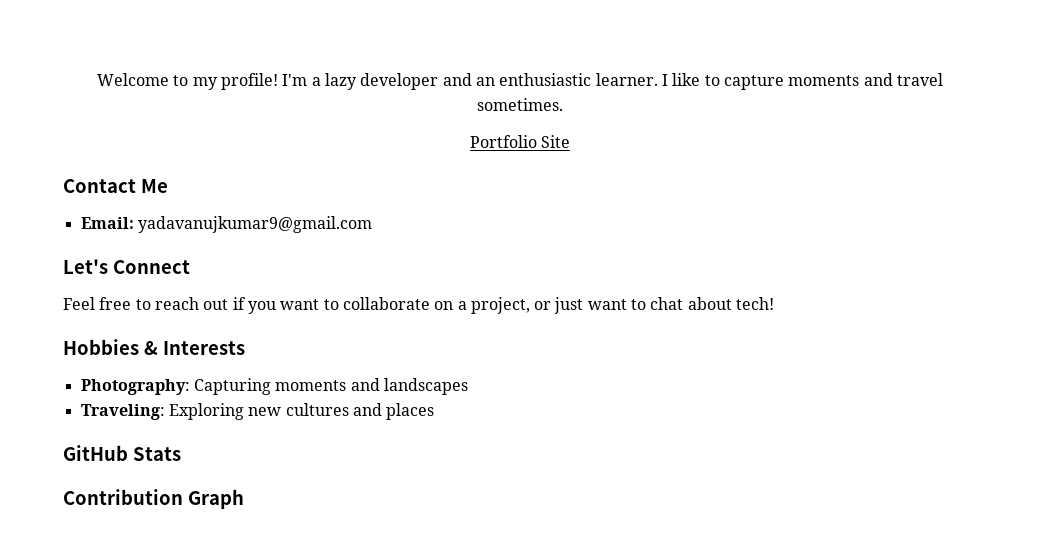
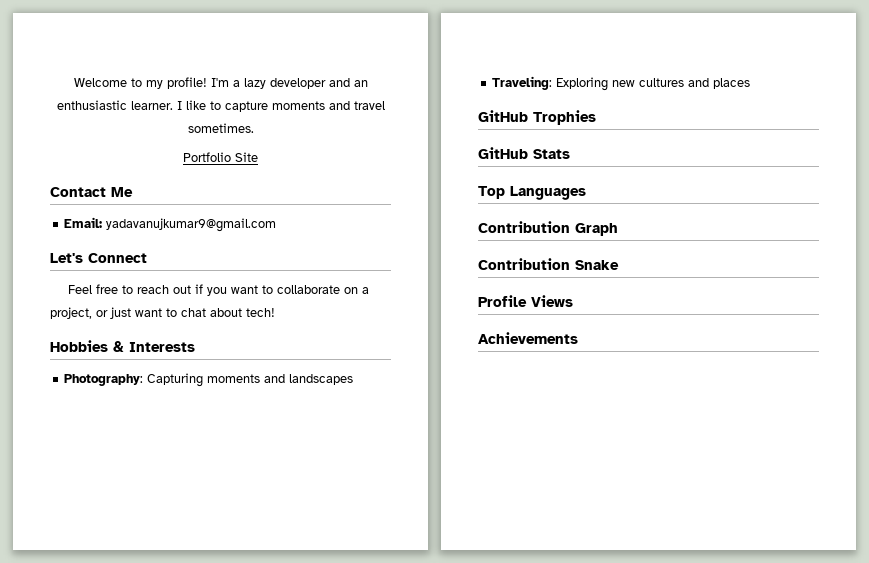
(435, 411) none -> [478,110,596,125] // GitHub Trophies
(181, 454) none -> [478,186,586,200] // Top Languages
(244, 499) none -> [478,258,619,270] [478,295,573,307] [478,332,578,344] // Contribution Snake // Profile Views // Achievements

